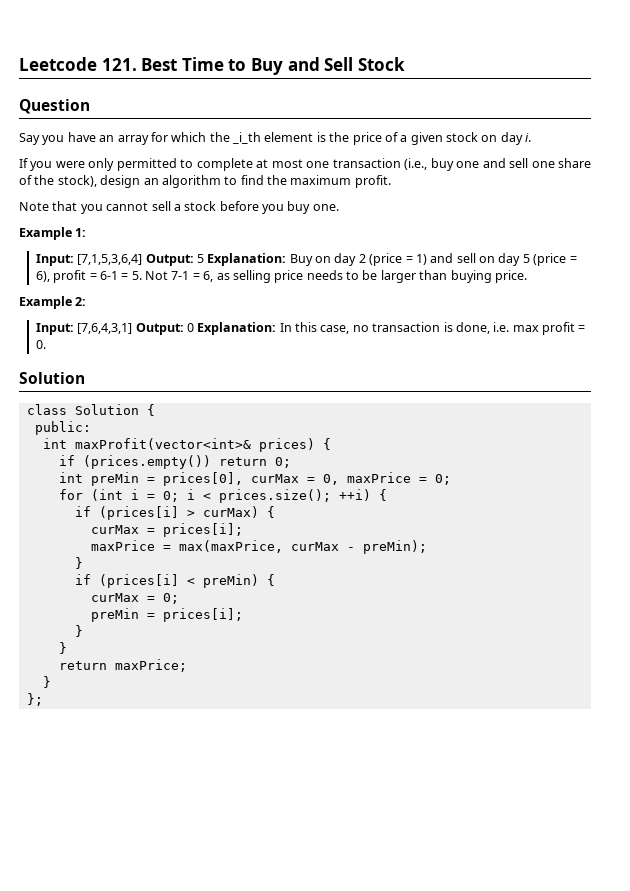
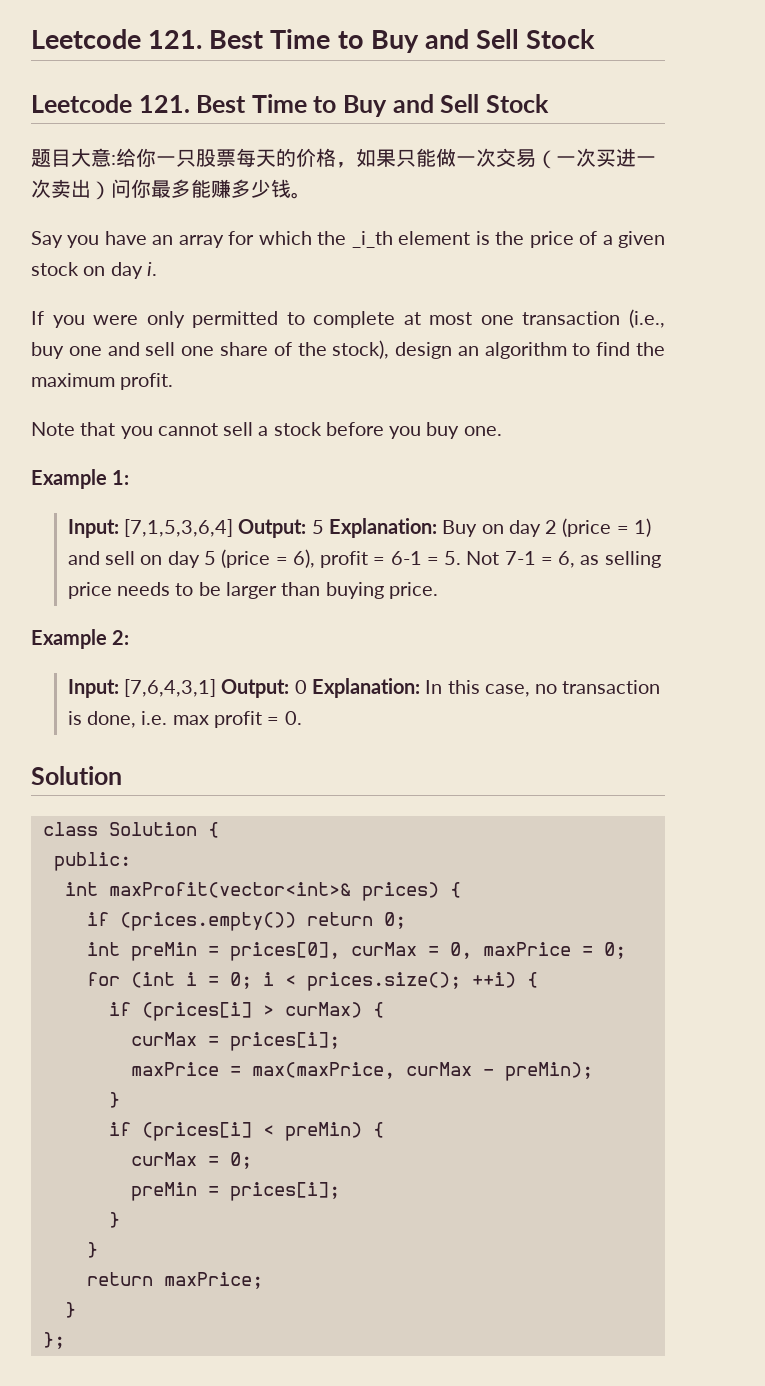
[19,57,405,75] [19,99,90,114] Leetcode 121. Best Time to Buy and Sell Stock // Question -> [31,29,596,53] [31,94,549,117] [31,148,656,169] [31,179,311,200] Leetcode 121. Best Time to Buy and Sell Stock // Leetcode 121. Best Time to Buy and Sell Stock // 题目大意:给你一只股票每天的价格，如果只能做一次交易（一次买进一次卖出）问你最多能赚多少钱。

